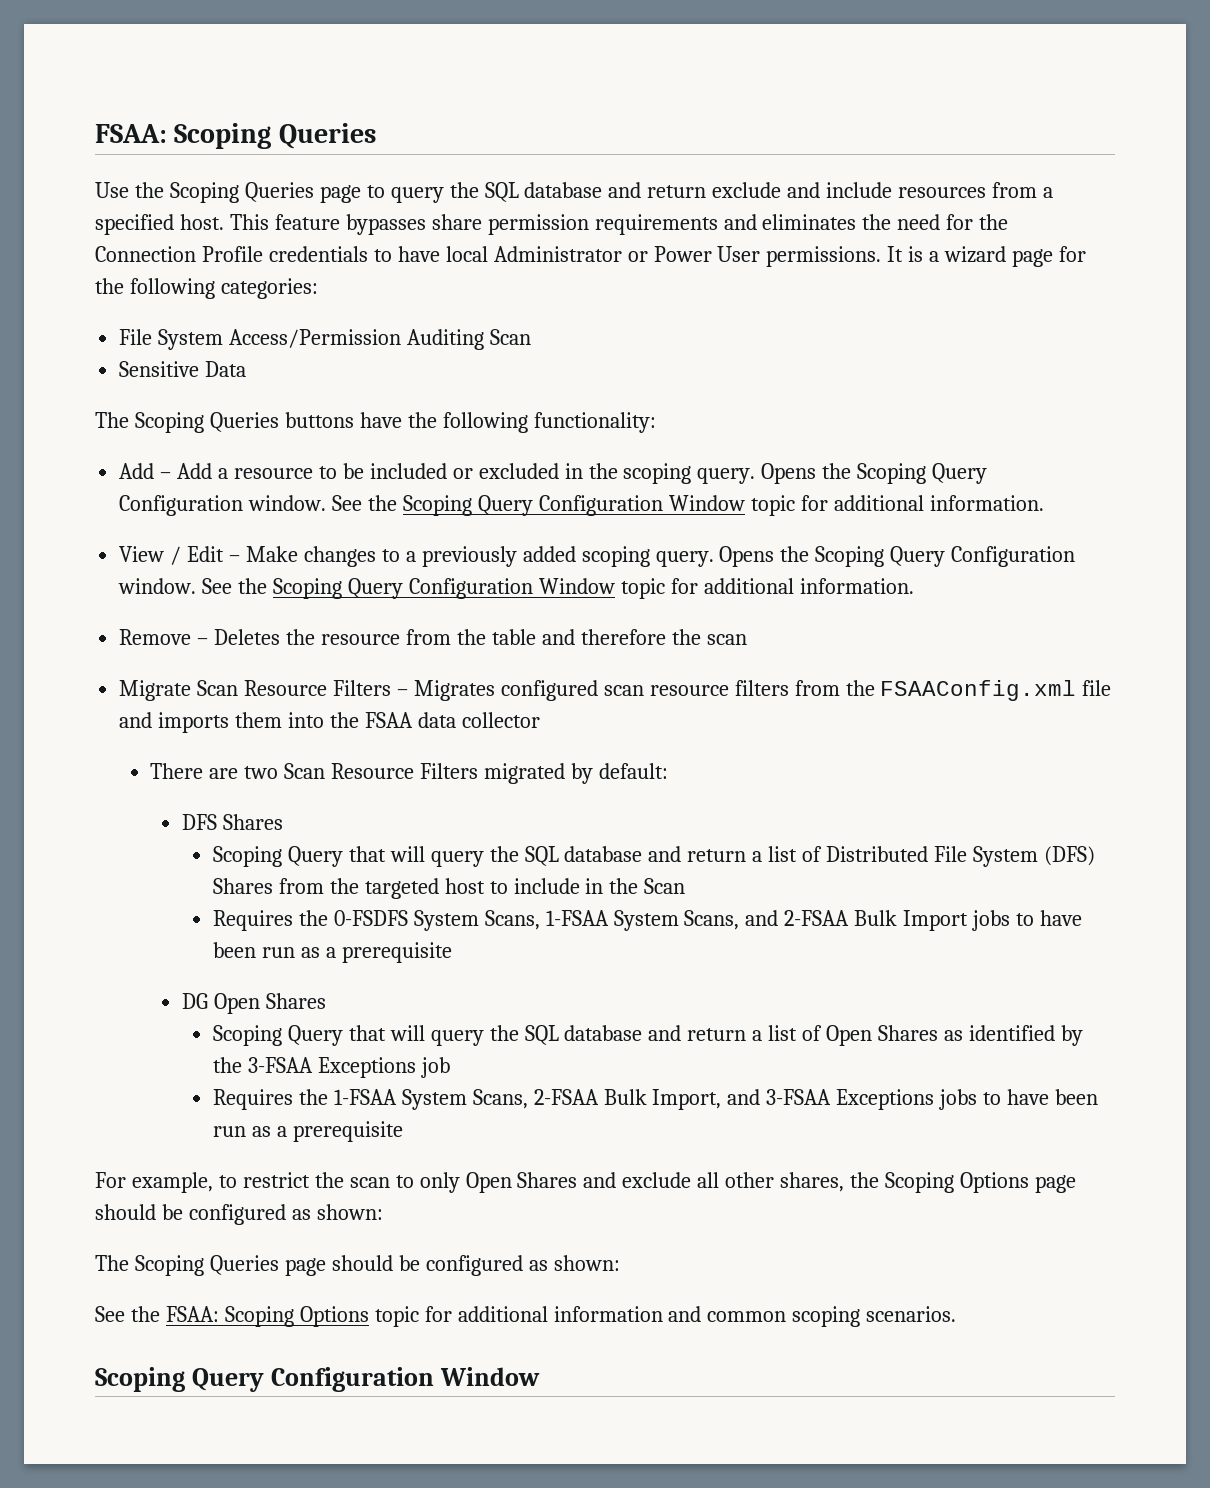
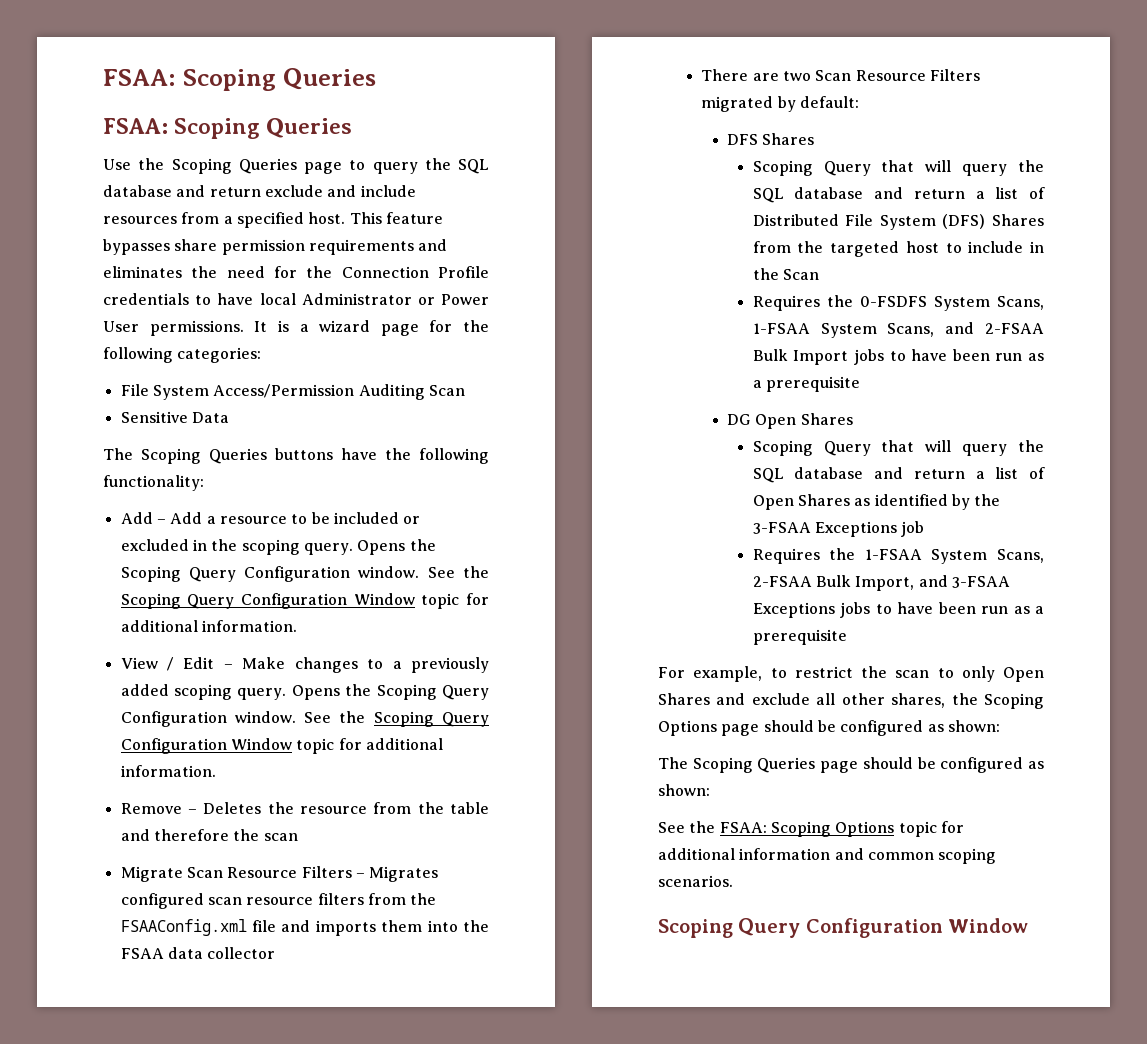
[95,123,376,149] FSAA: Scoping Queries -> [103,68,376,91] [103,118,353,139] FSAA: Scoping Queries // FSAA: Scoping Queries

